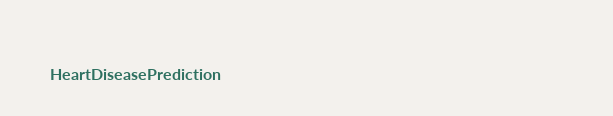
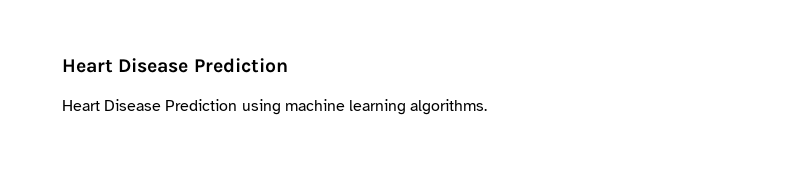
[50,69,221,80] HeartDiseasePrediction -> [62,58,288,73] [62,99,488,115] Heart Disease Prediction // Heart Disease Prediction using machine learning algorithms.

